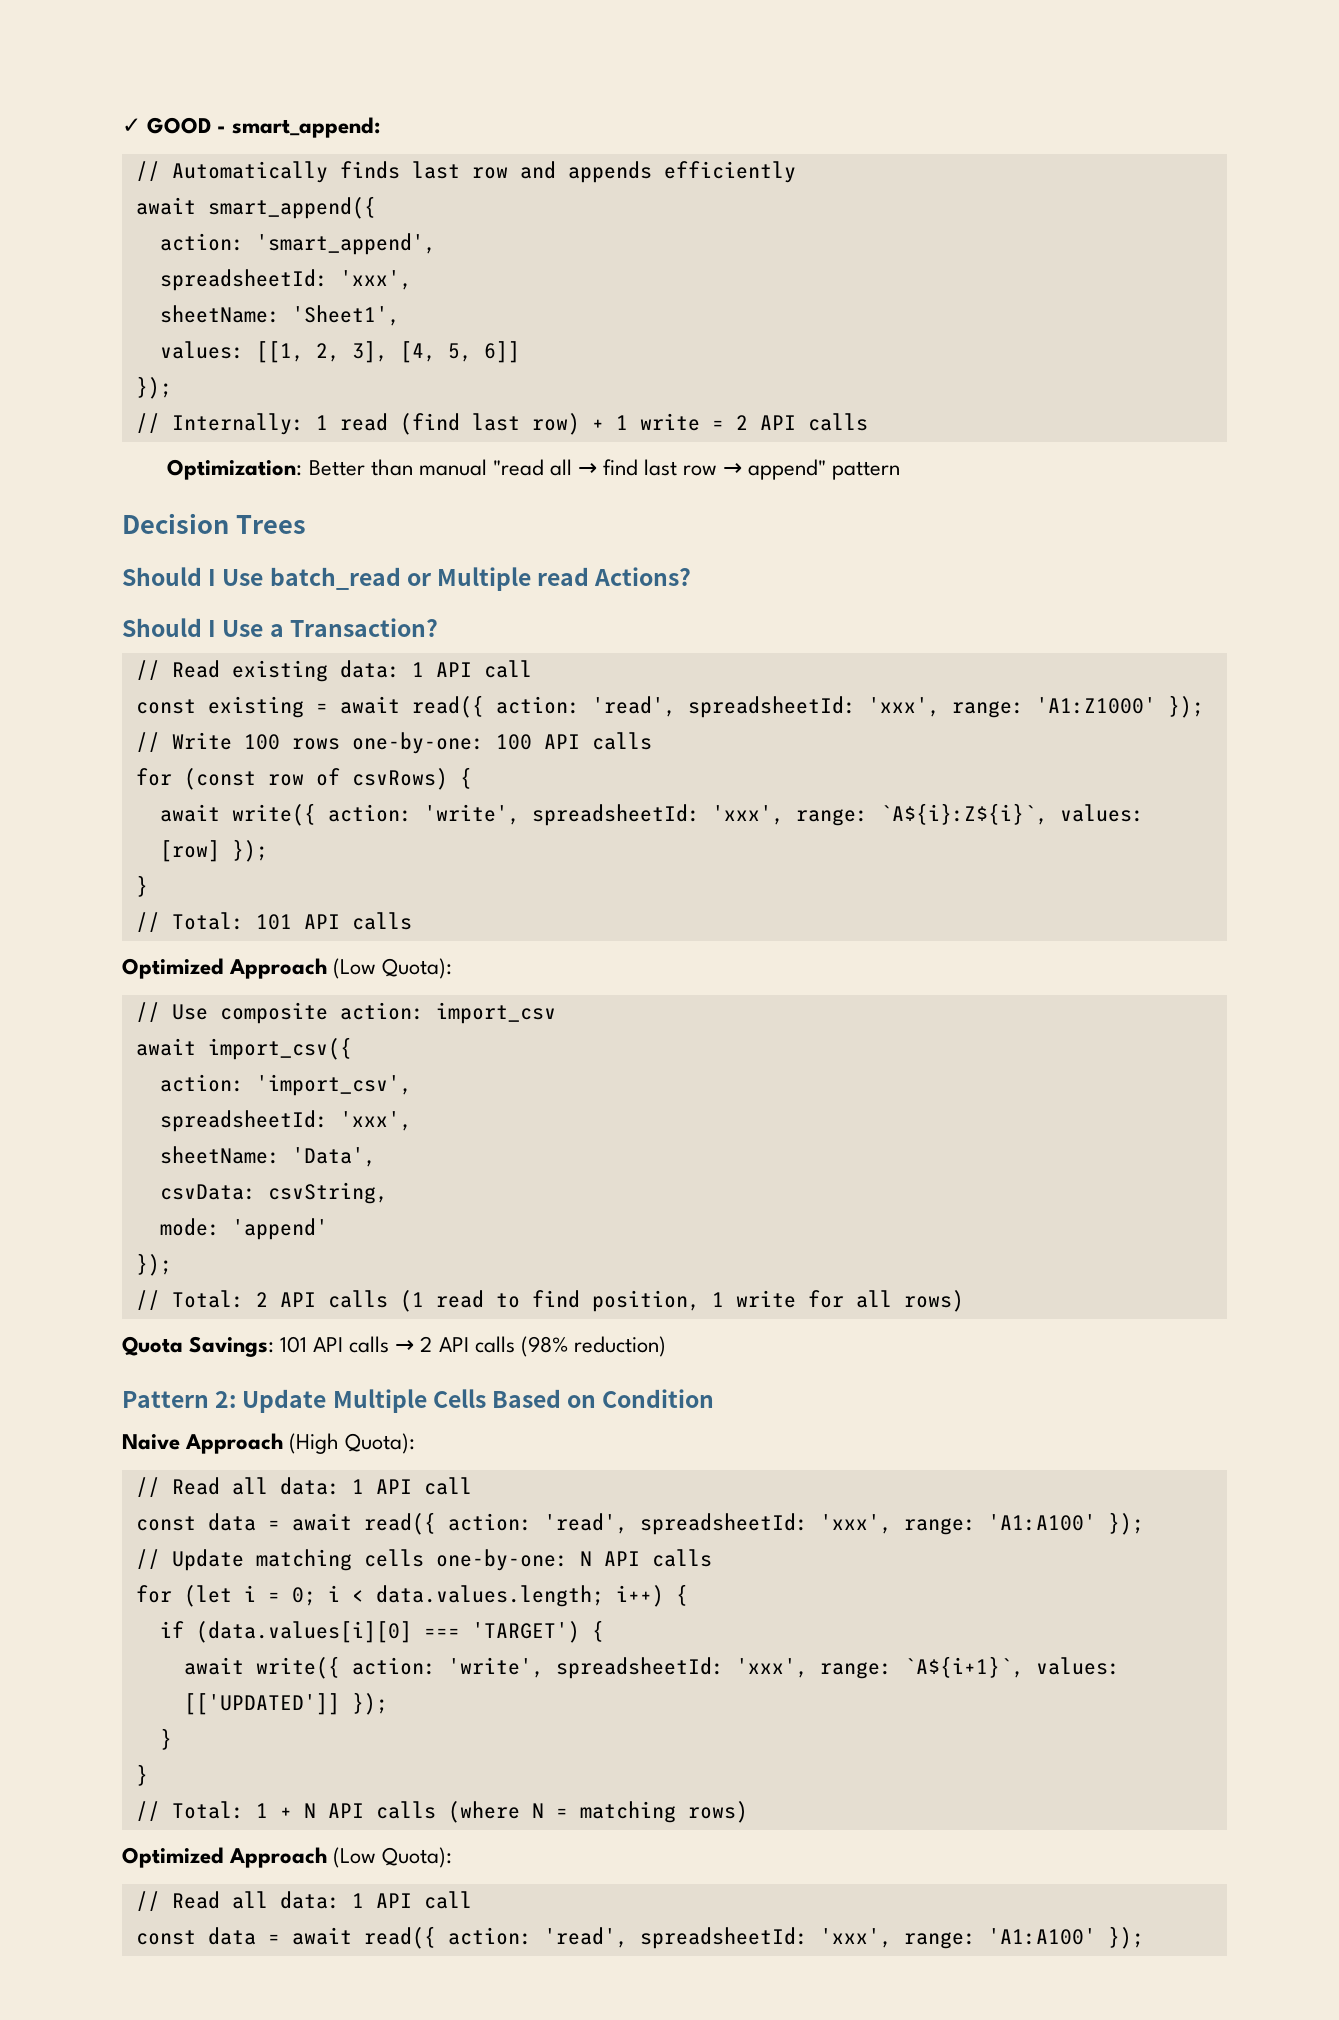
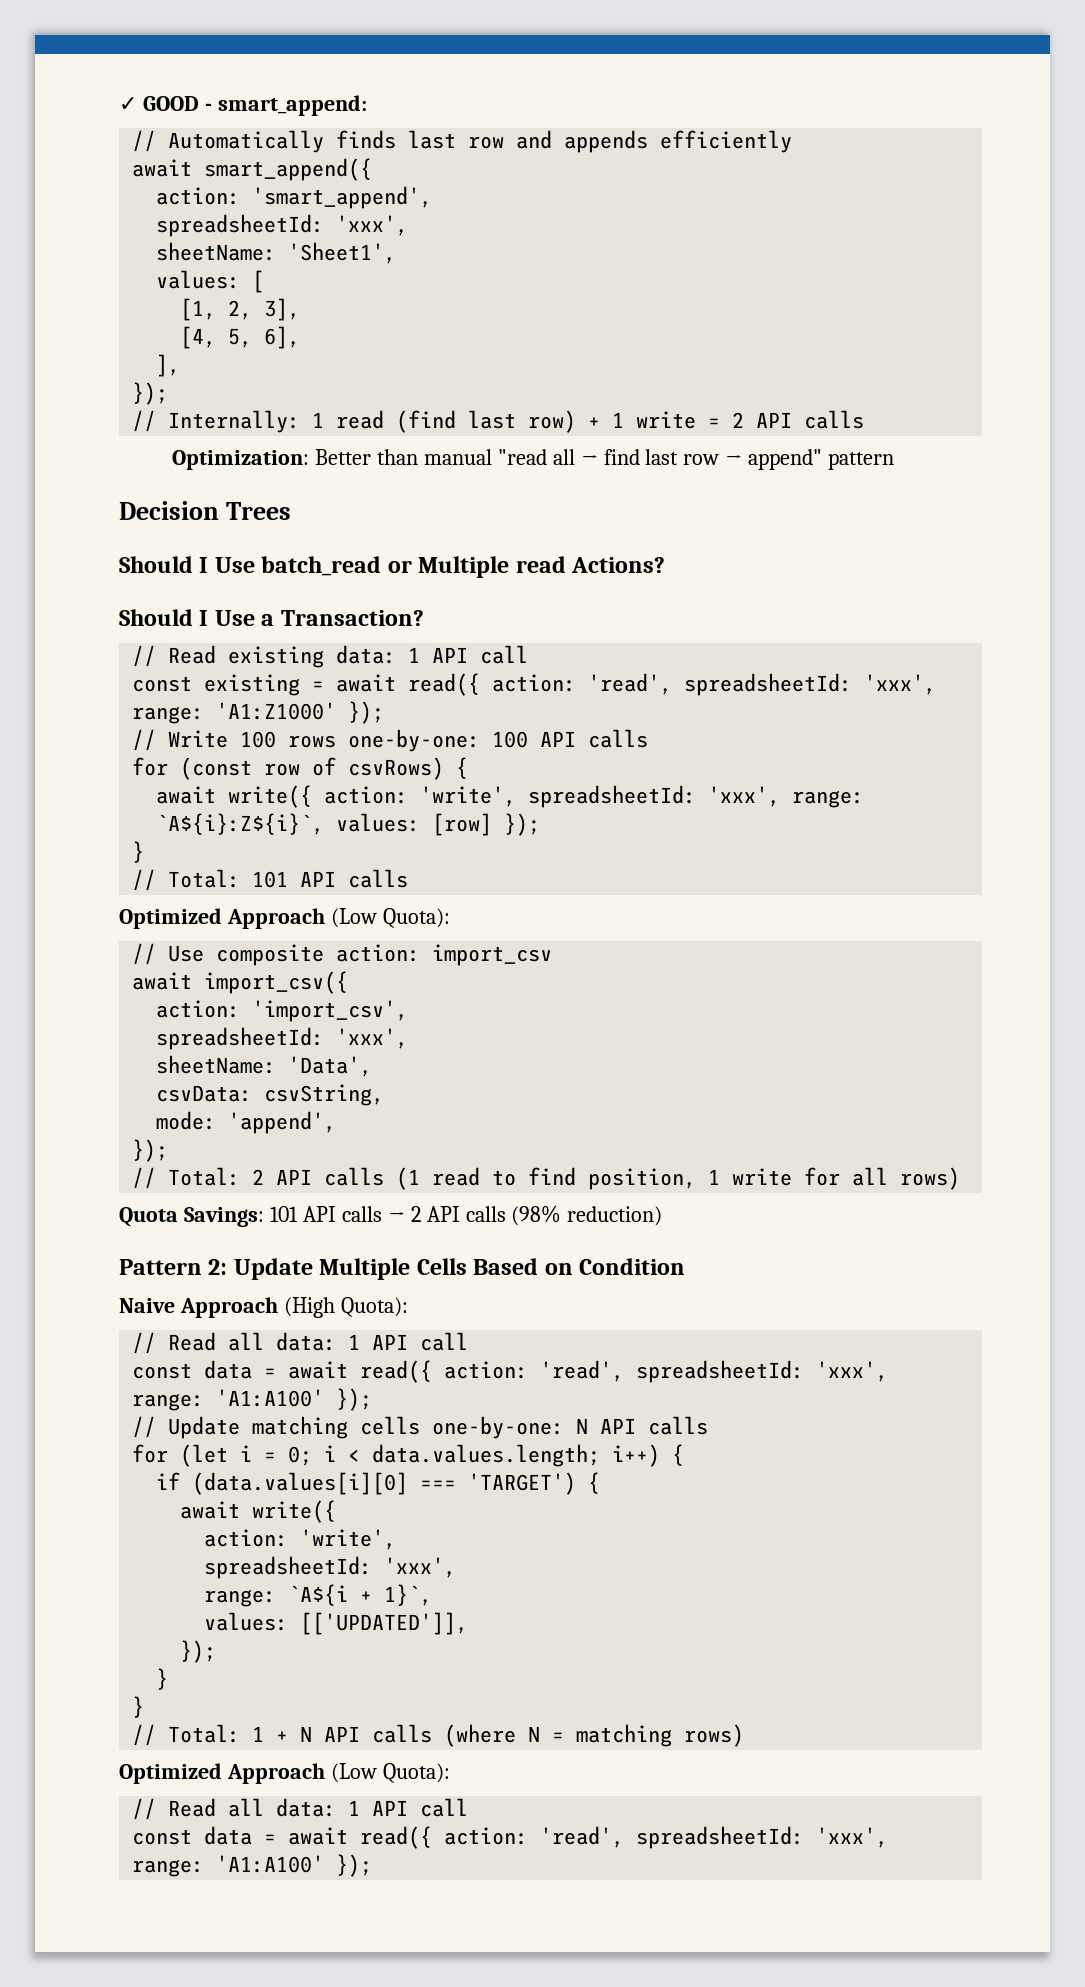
[255,341,304,363] [[1, -> [252,270,265,293] [180,298,217,321] [ // [1,
(388, 352) none -> (301, 309) //
[483,341,520,363] 6]] -> [264,326,301,349] [156,354,181,377] 6], // ],
[231,1218,328,1240] 'append' -> [228,1111,337,1134] 'append',
[351,1656,1120,1679] [183,1693,340,1715] action: 'write', spreadsheetId: 'xxx', range: `A${i+1}`, values: [['UPDATED']] -> [204,1529,397,1550] [204,1556,457,1579] [204,1584,433,1607] [204,1612,469,1635] // action: 'write', // spreadsheetId: 'xxx', // range: `A${i + 1}`, // values: [['UPDATED']], //

